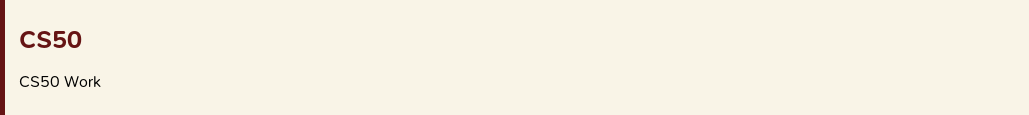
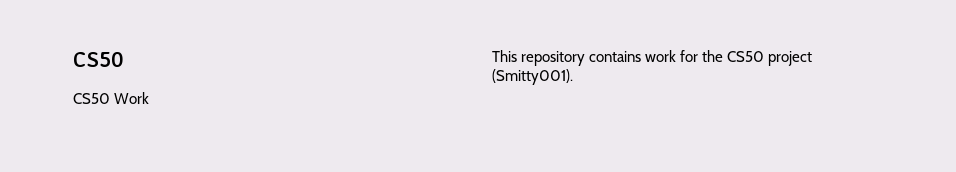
(102, 81) none -> [492,50,813,66] [492,69,573,85] // This repository contains work for the CS50 project (Smitty001).

